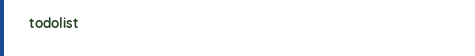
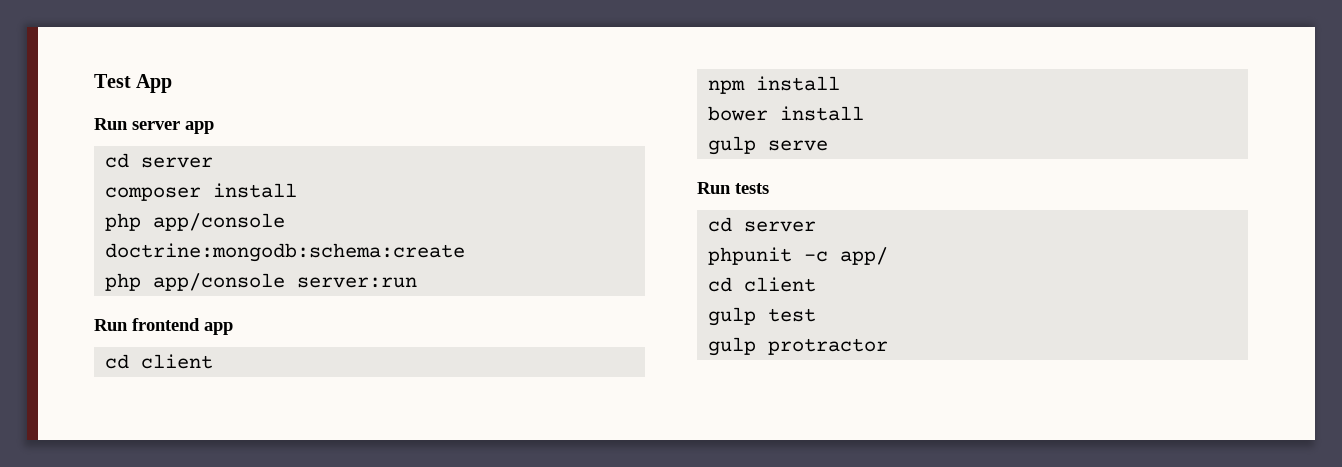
[29,17,79,28] todolist -> [94,74,173,93] [94,118,214,134] [105,153,214,168] [105,183,298,201] [105,213,286,231] [105,243,466,262] [105,273,418,291] [94,318,233,335] [105,354,214,369] [708,76,841,94] [708,106,865,121] [708,136,829,155] [697,182,769,194] [708,217,817,232] [708,247,889,265] [708,277,817,292] [708,307,817,326] [708,337,889,356] Test App // Run server app // cd server // composer install // php app/console doctrine:mongodb:schema:create // php app/console server:run // Run frontend app // cd client // npm install // bower install // gulp serve // Run tests // cd server // phpunit -c app/ // cd client // gulp test // gulp protractor

